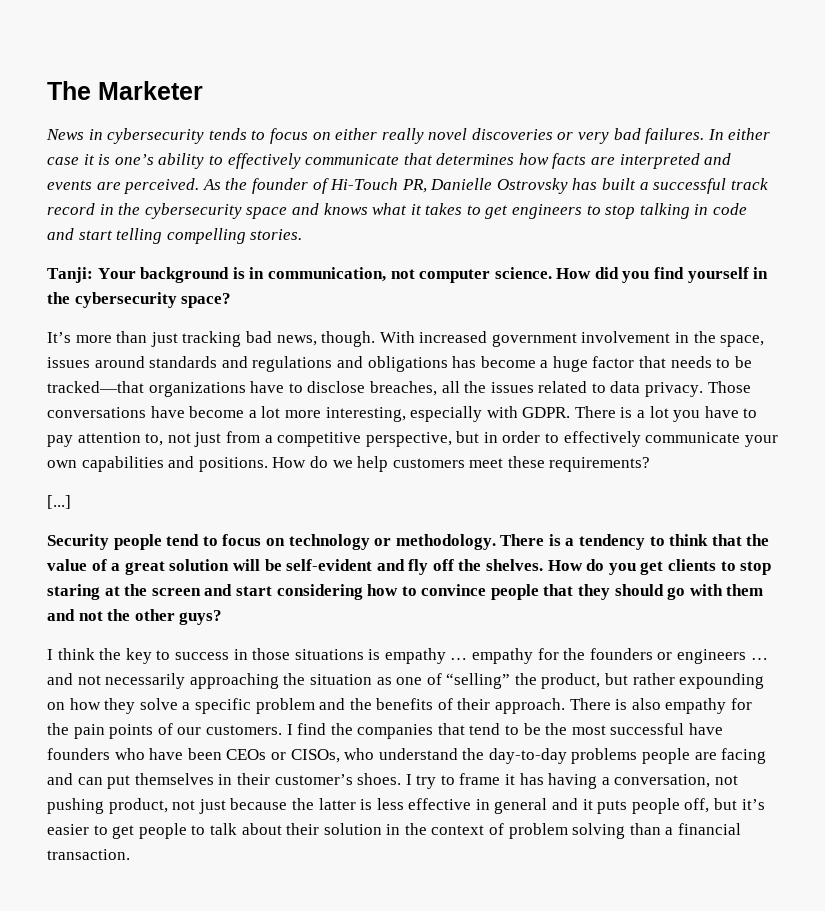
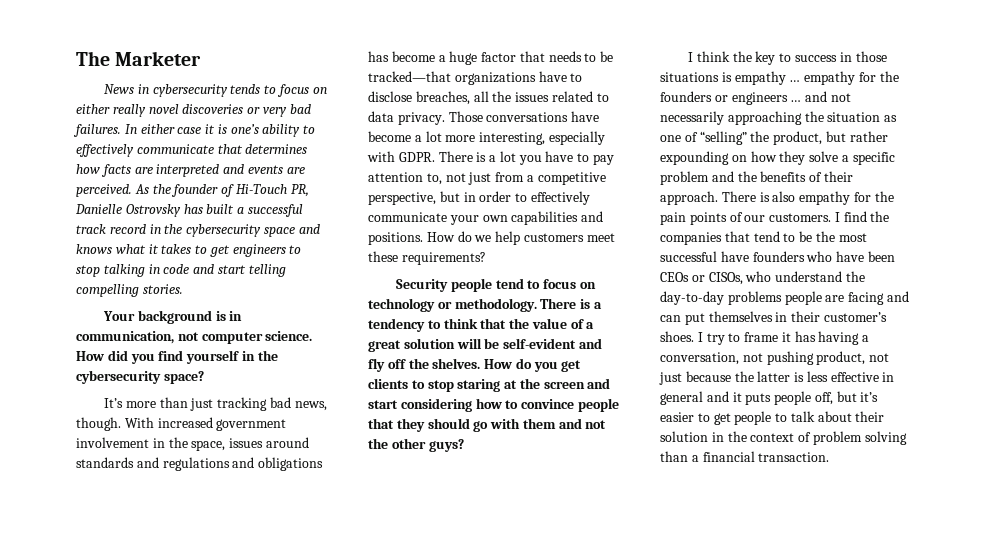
[47,267,93,283] Tanji: -> (183, 289) none
[47,495,71,509] // [...] -> (486, 258) none

